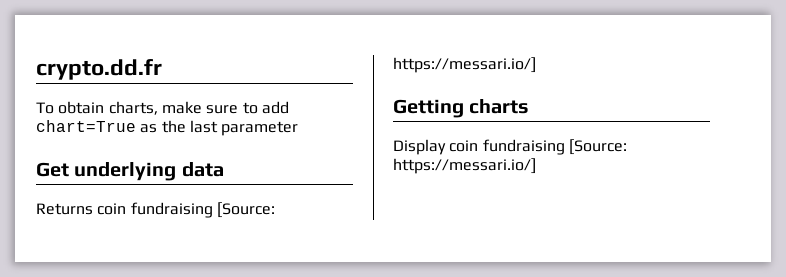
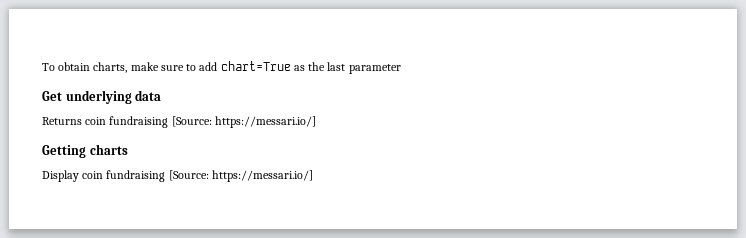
[36,59,162,80] crypto.dd.fr // -> (42, 67) none

